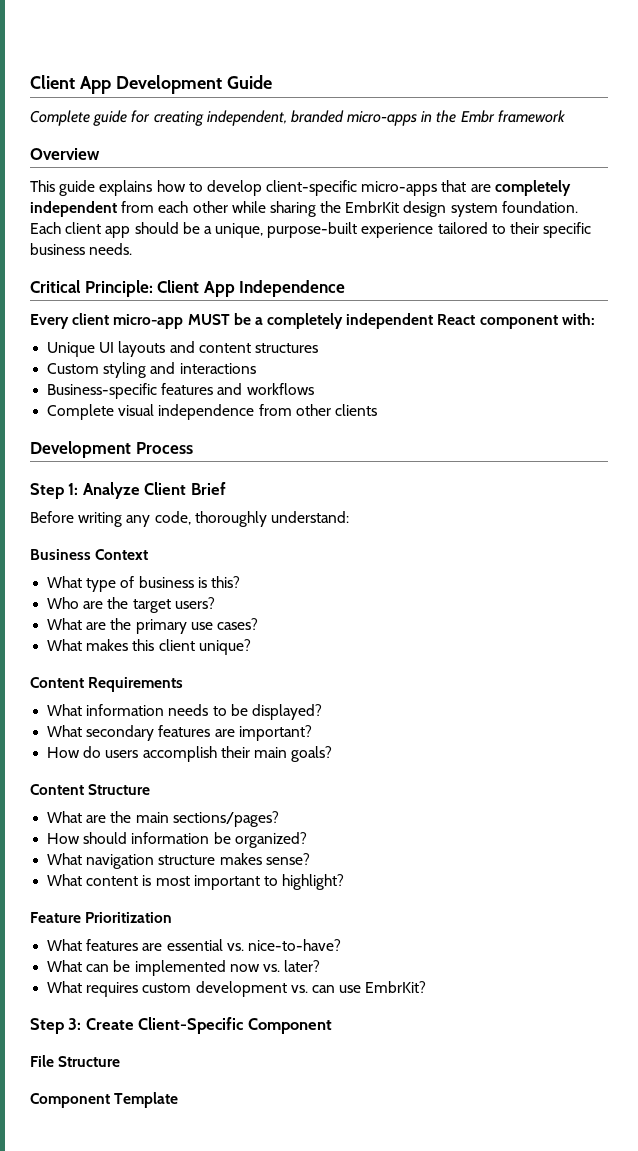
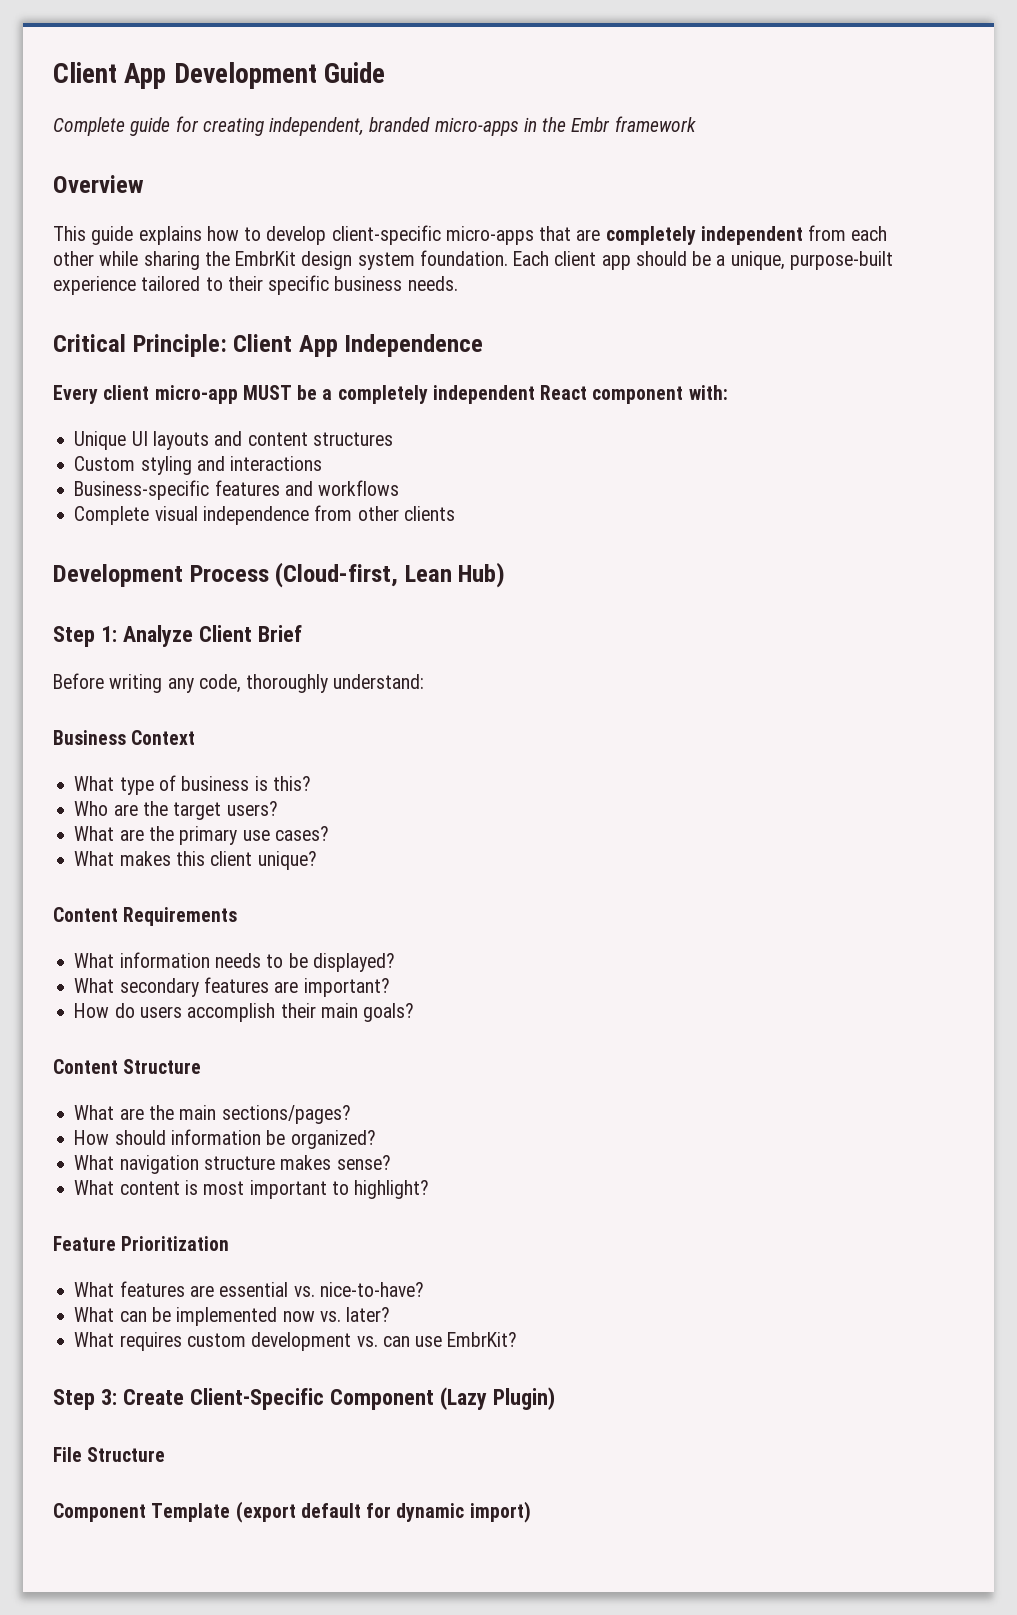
(193, 448) none -> [275,562,506,588] (Cloud-first, Lean Hub)
(332, 1026) none -> [439,1387,555,1410] (Lazy Plugin)
(179, 1100) none -> [235,1501,531,1523] (export default for dynamic import)

